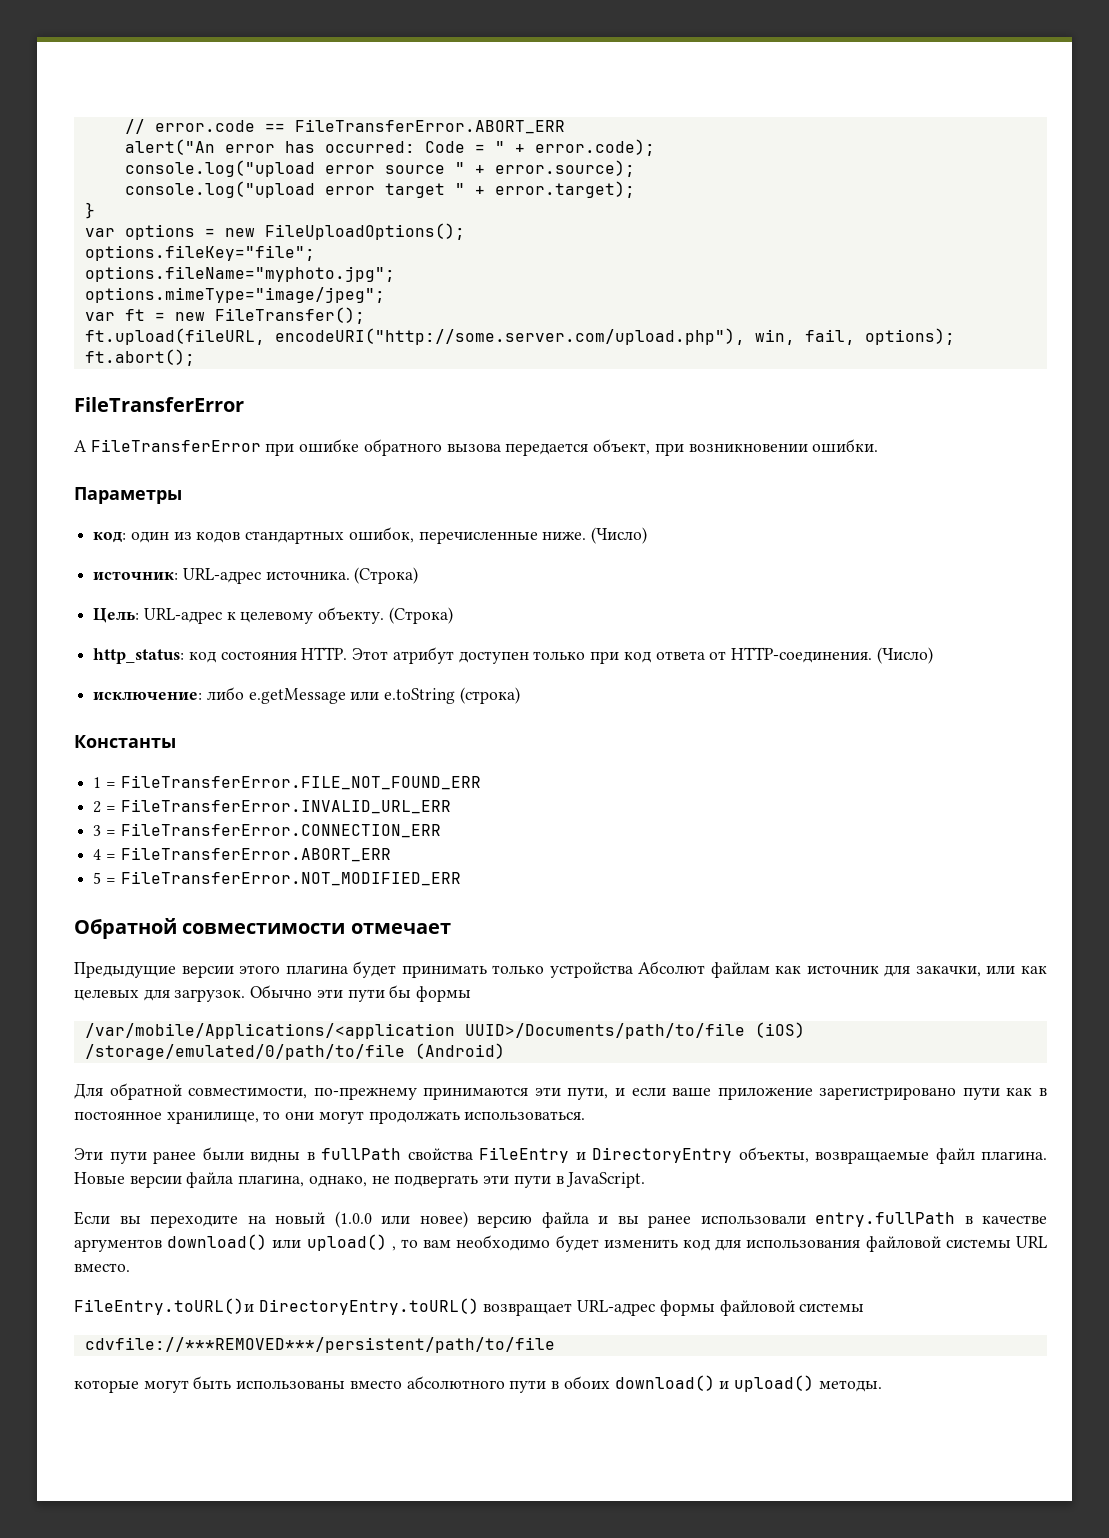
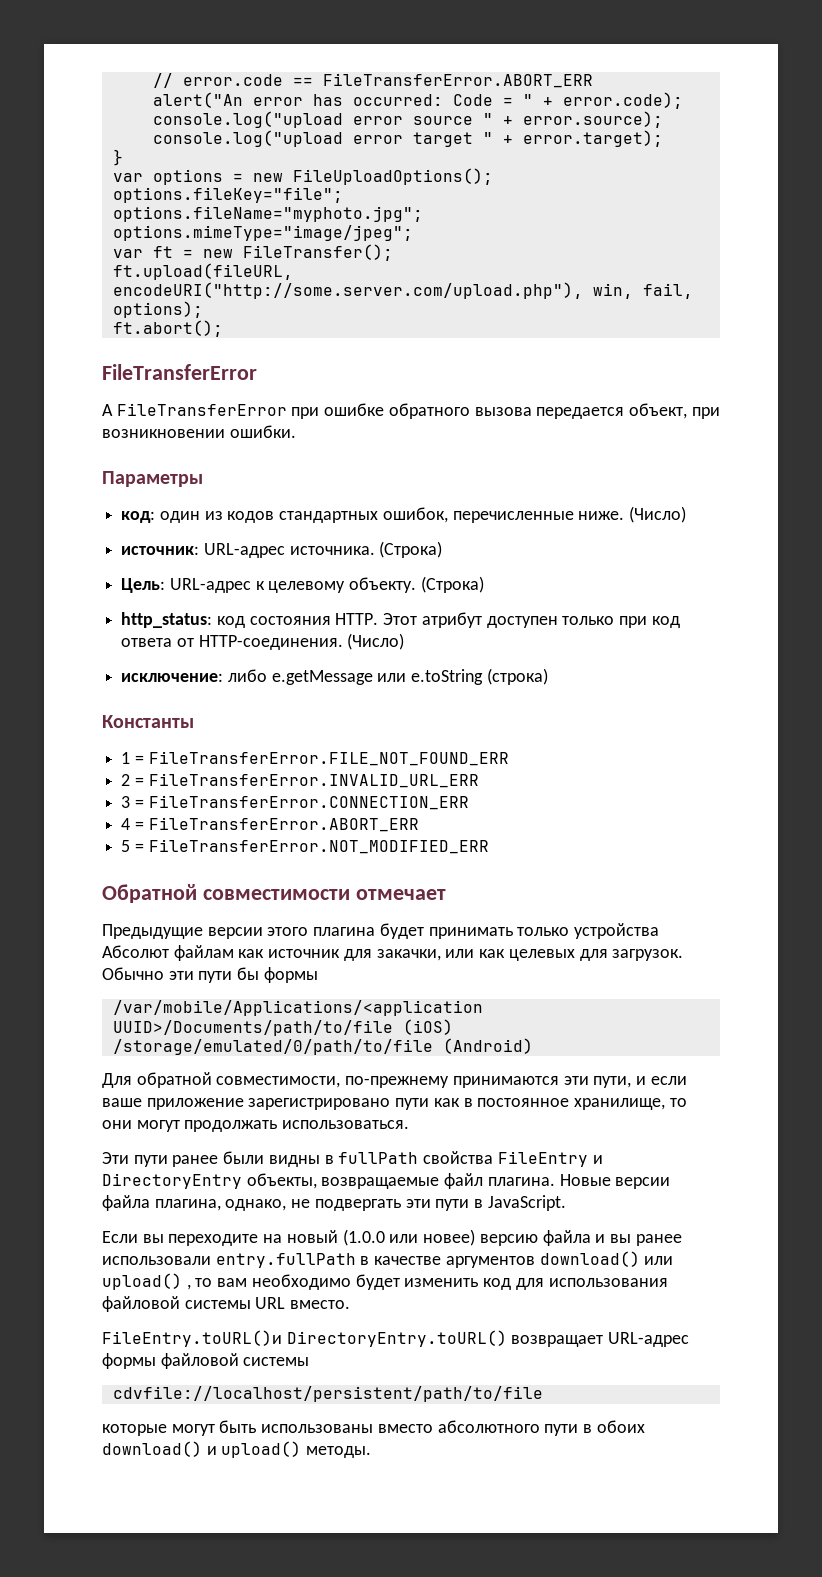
[84,1337,555,1353] cdvfile://***REMOVED***/persistent/path/to/file -> [112,1386,543,1402] cdvfile://localhost/persistent/path/to/file

